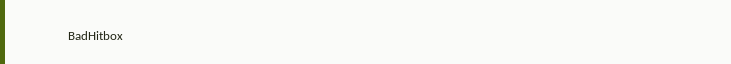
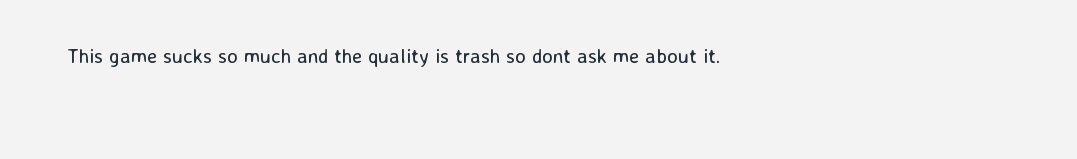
[68,31,123,40] BadHitbox -> [67,49,720,67] This game sucks so much and the quality is trash so dont ask me about it.

